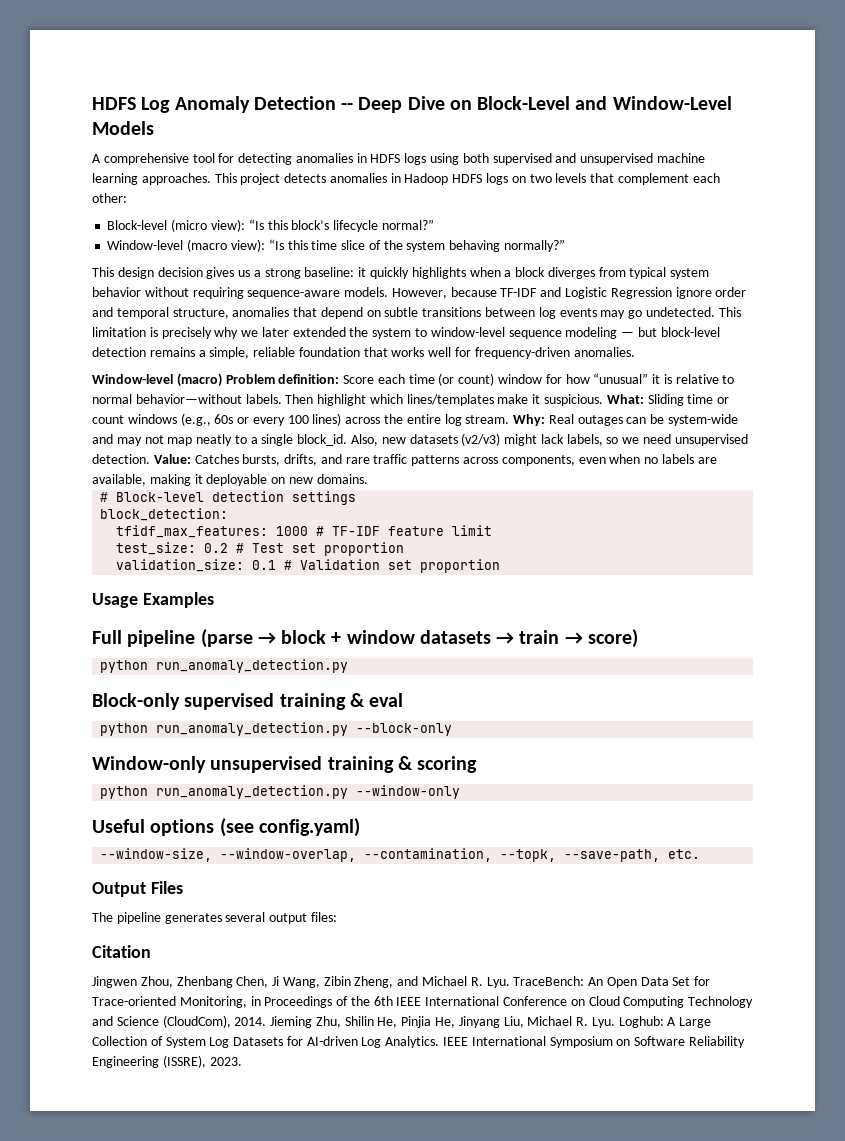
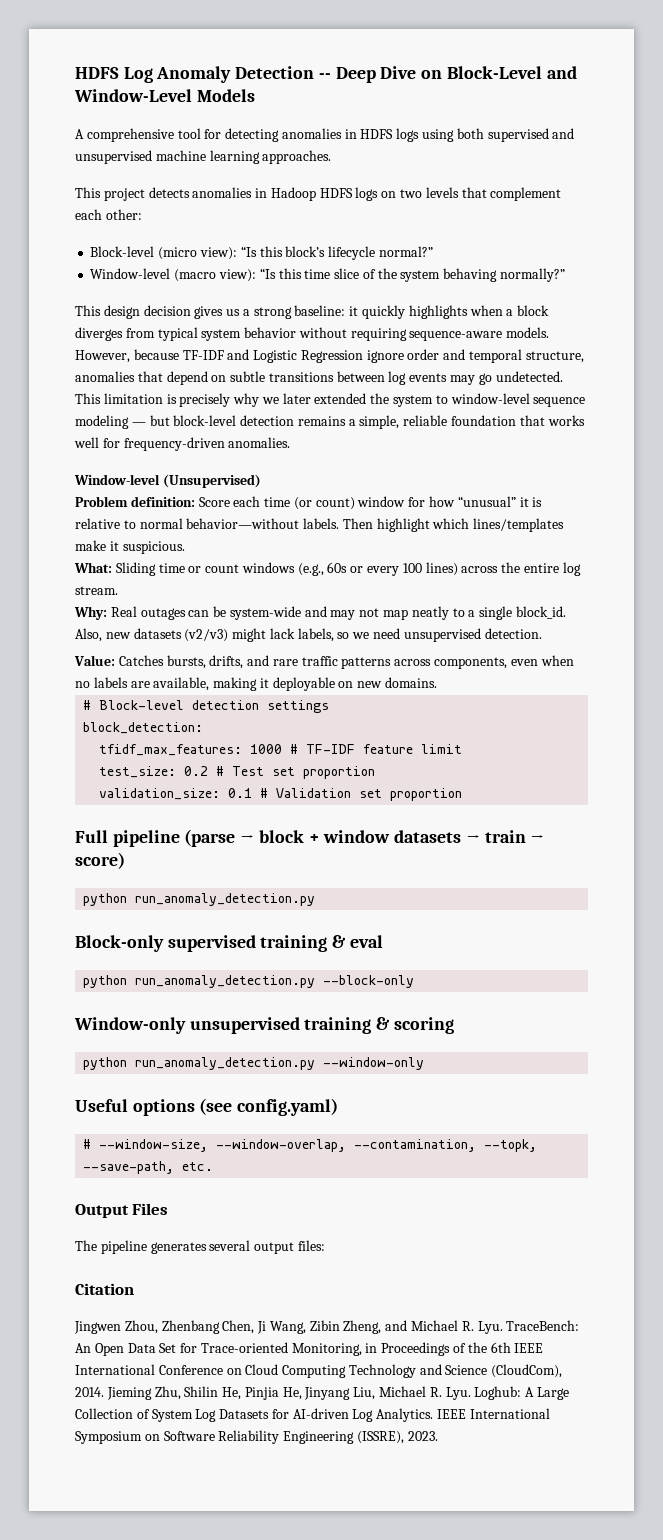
(211, 179) none -> (332, 157) //
[176,373,222,387] (macro) -> [162,474,261,488] (Unsupervised) //
(604, 400) none -> (185, 547) //
(510, 419) none -> (118, 590) //
(150, 459) none -> (542, 633) //
[92,592,214,608] // Usage Examples -> (463, 794) none
(360, 827) none -> [83,1139,92,1149] #

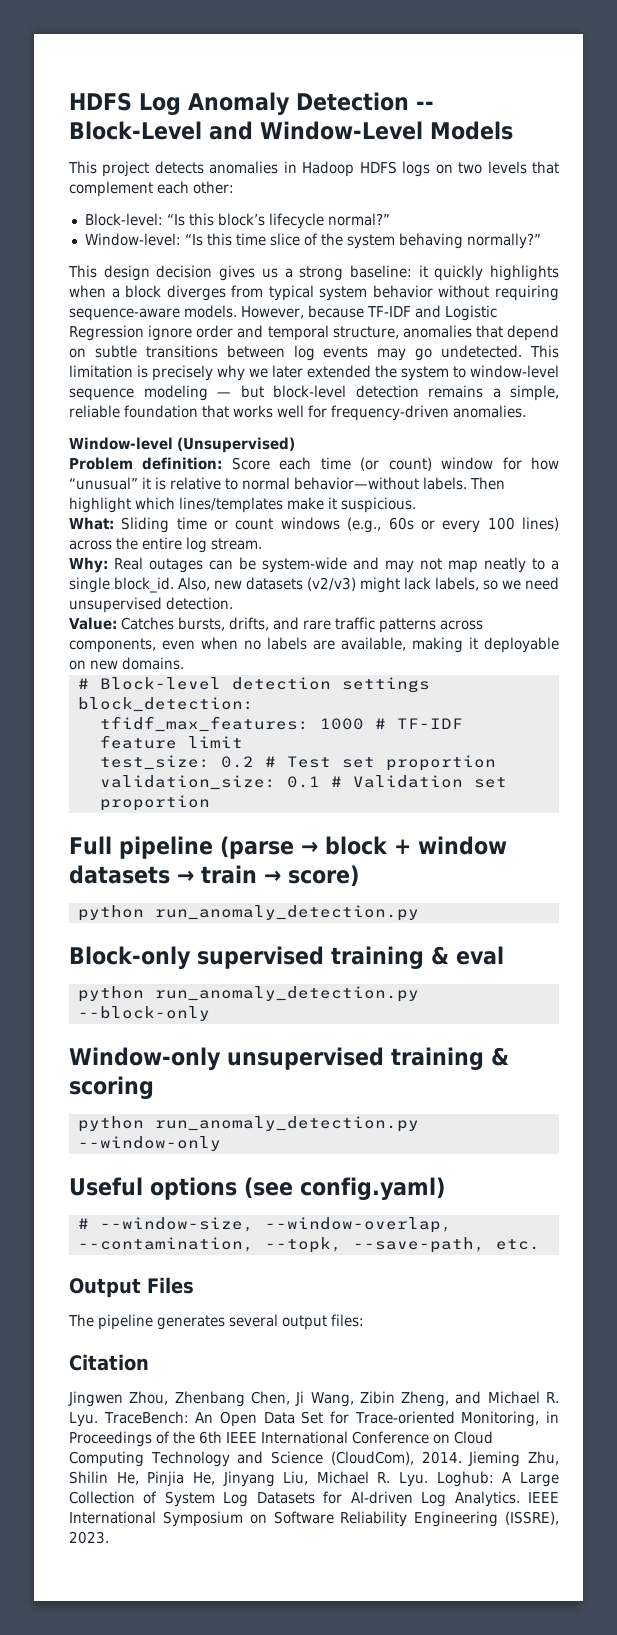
[335,66,443,83] Deep Dive on -> (434, 105) none
[75,128,575,142] [75,150,332,164] // A comprehensive tool for detecting anomalies in HDFS logs using both supervised and unsupervised machine learning approaches. -> (513, 130) none
[90,246,237,260] Block-level (micro view): -> [84,213,163,226] Block-level:
[90,268,256,282] Window-level (macro view): -> [84,233,181,246] Window-level:

